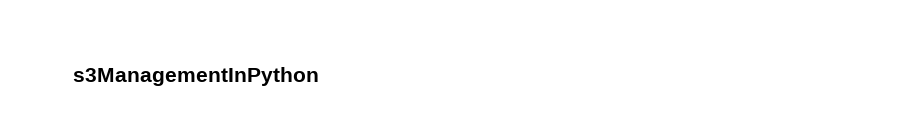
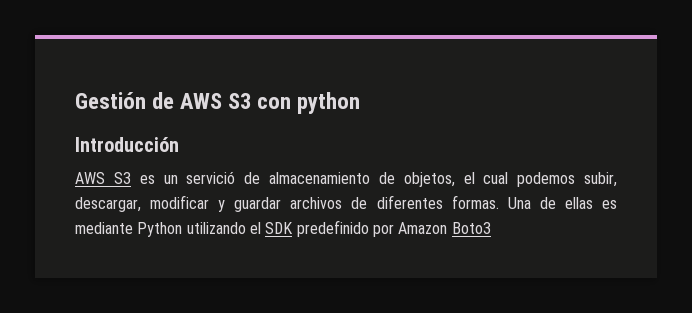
[73,67,319,86] s3ManagementInPython -> [75,92,361,114] [75,137,179,152] [75,171,617,187] [75,195,618,212] [75,220,491,237] Gestión de AWS S3 con python // Introducción // AWS S3 es un servició de almacenamiento de objetos, el cual podemos subir, descargar, modificar y guardar archivos de diferentes formas. Una de ellas es mediante Python utilizando el SDK predefinido por Amazon Boto3

